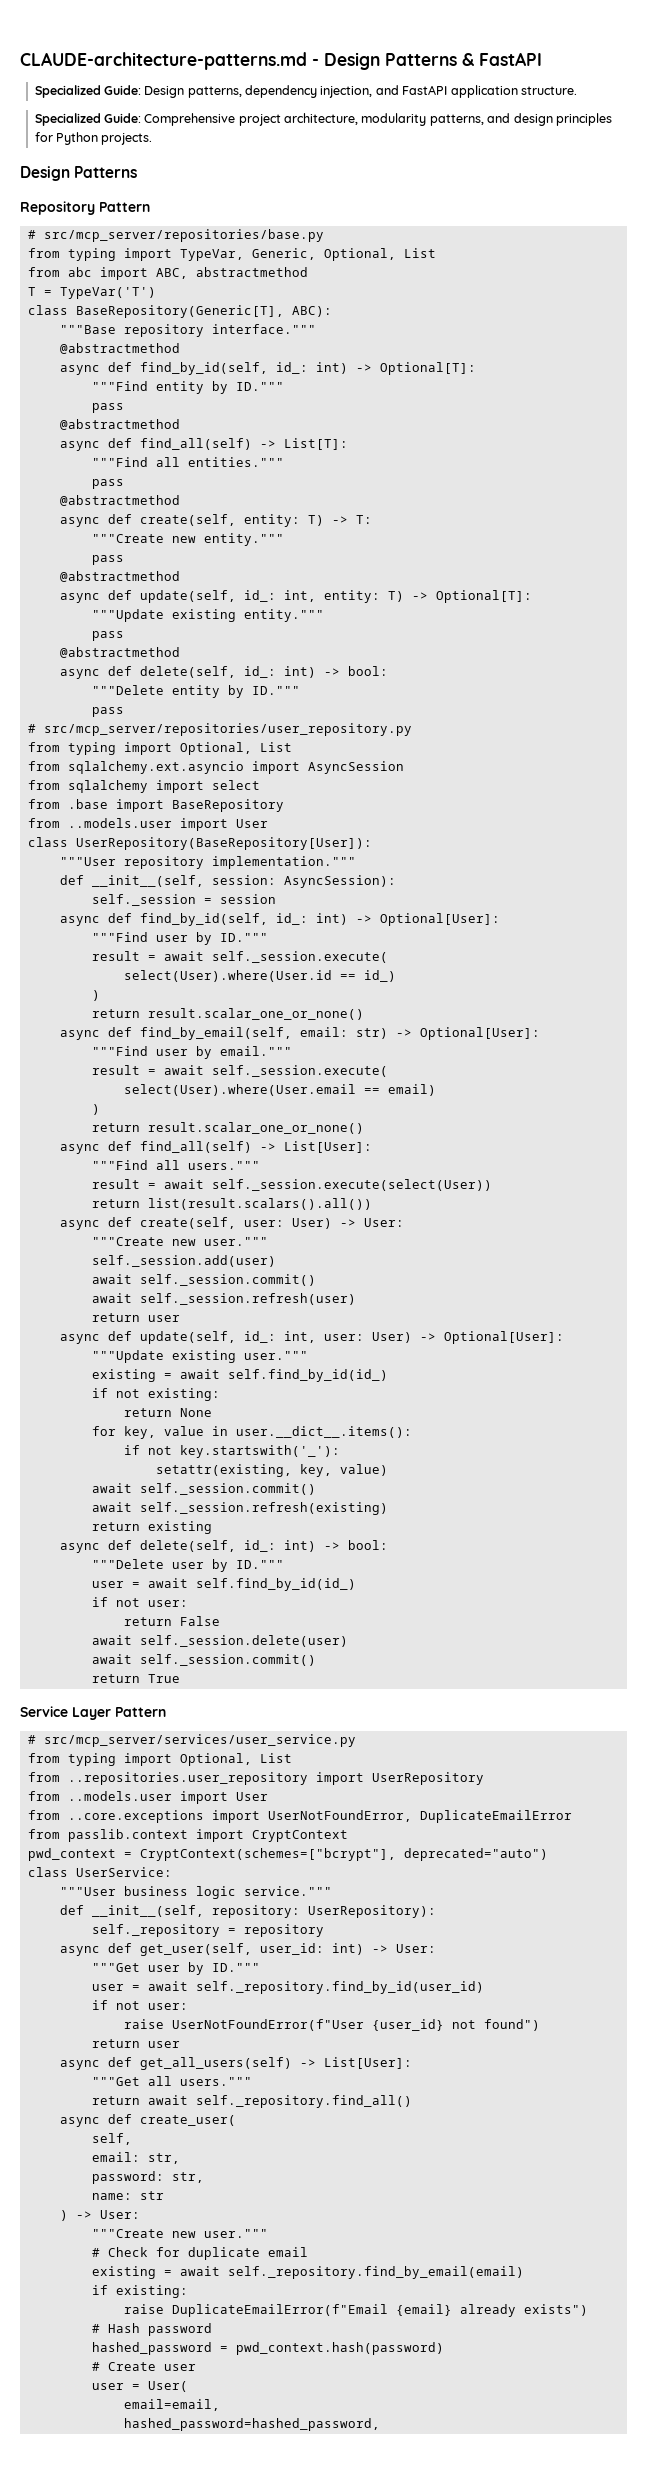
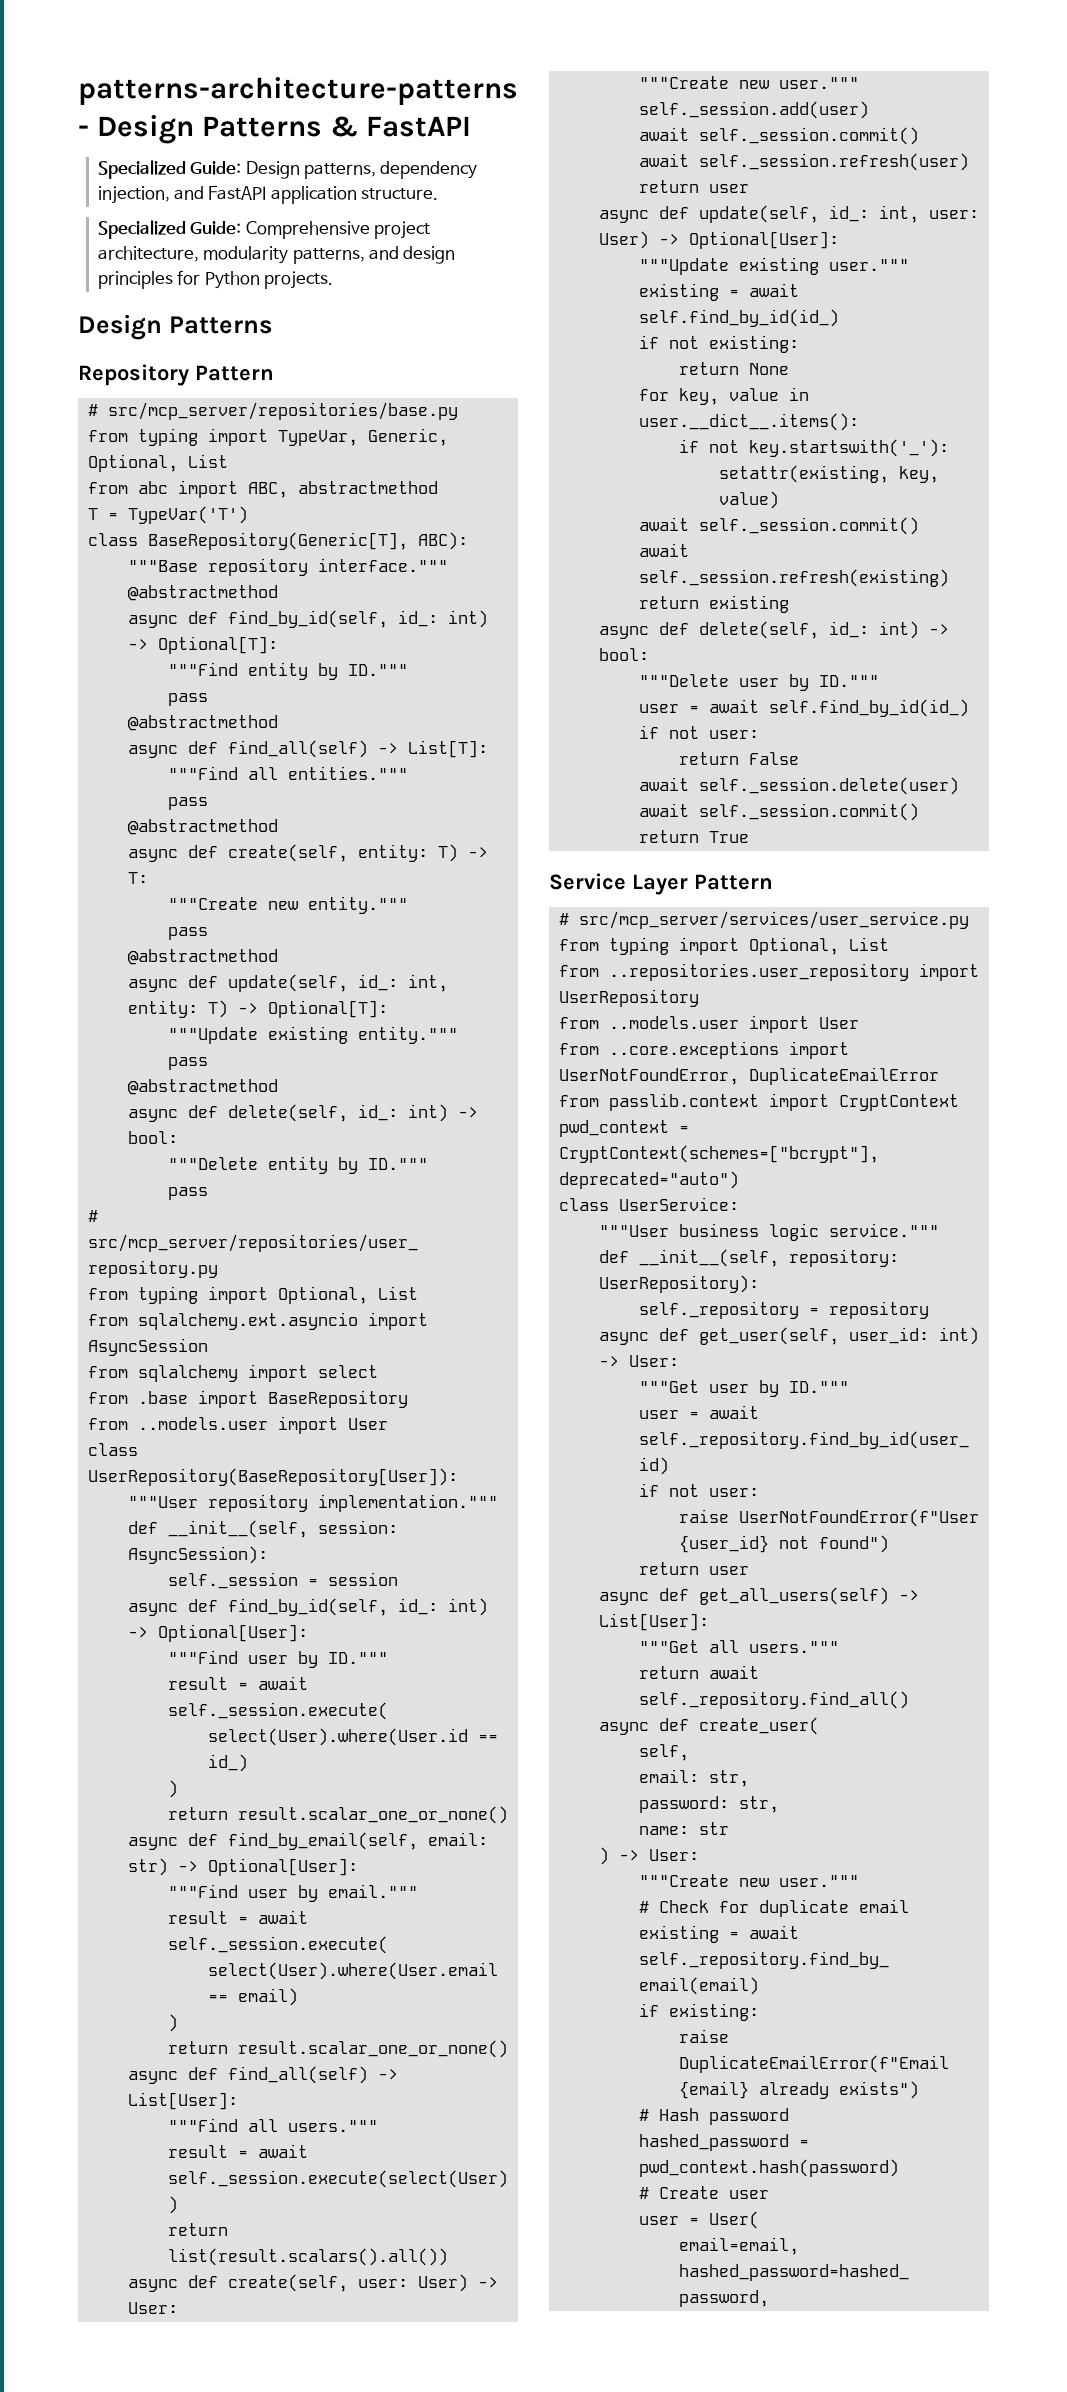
[20,52,307,70] CLAUDE-architecture-patterns.md -> [78,77,518,105] patterns-architecture-patterns

